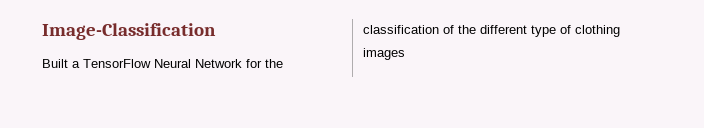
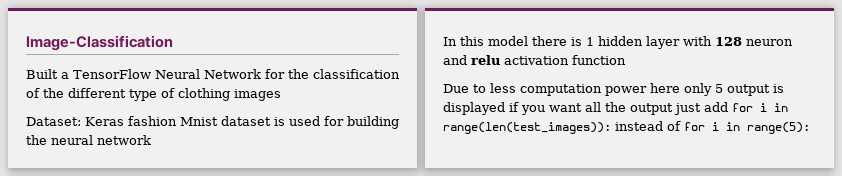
(405, 54) none -> [26,116,399,129] [26,135,151,145] [443,36,793,49] [443,55,626,65] [443,83,784,96] [443,102,788,115] [443,121,810,134] // Dataset: Keras fashion Mnist dataset is used for building the neural network // In this model there is 1 hidden layer with 128 neuron and relu activation function // Due to less computation power here only 5 output is displayed if you want all the output just add for i in range(len(test_images)): instead of for i in range(5):

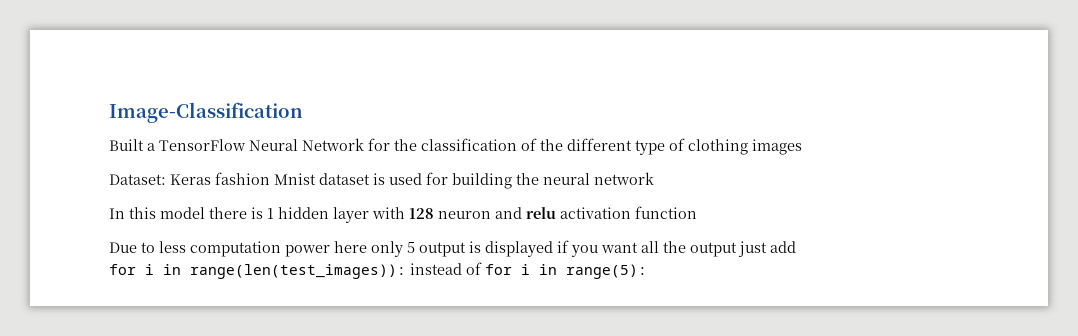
(728, 107) none -> (796, 247) //

